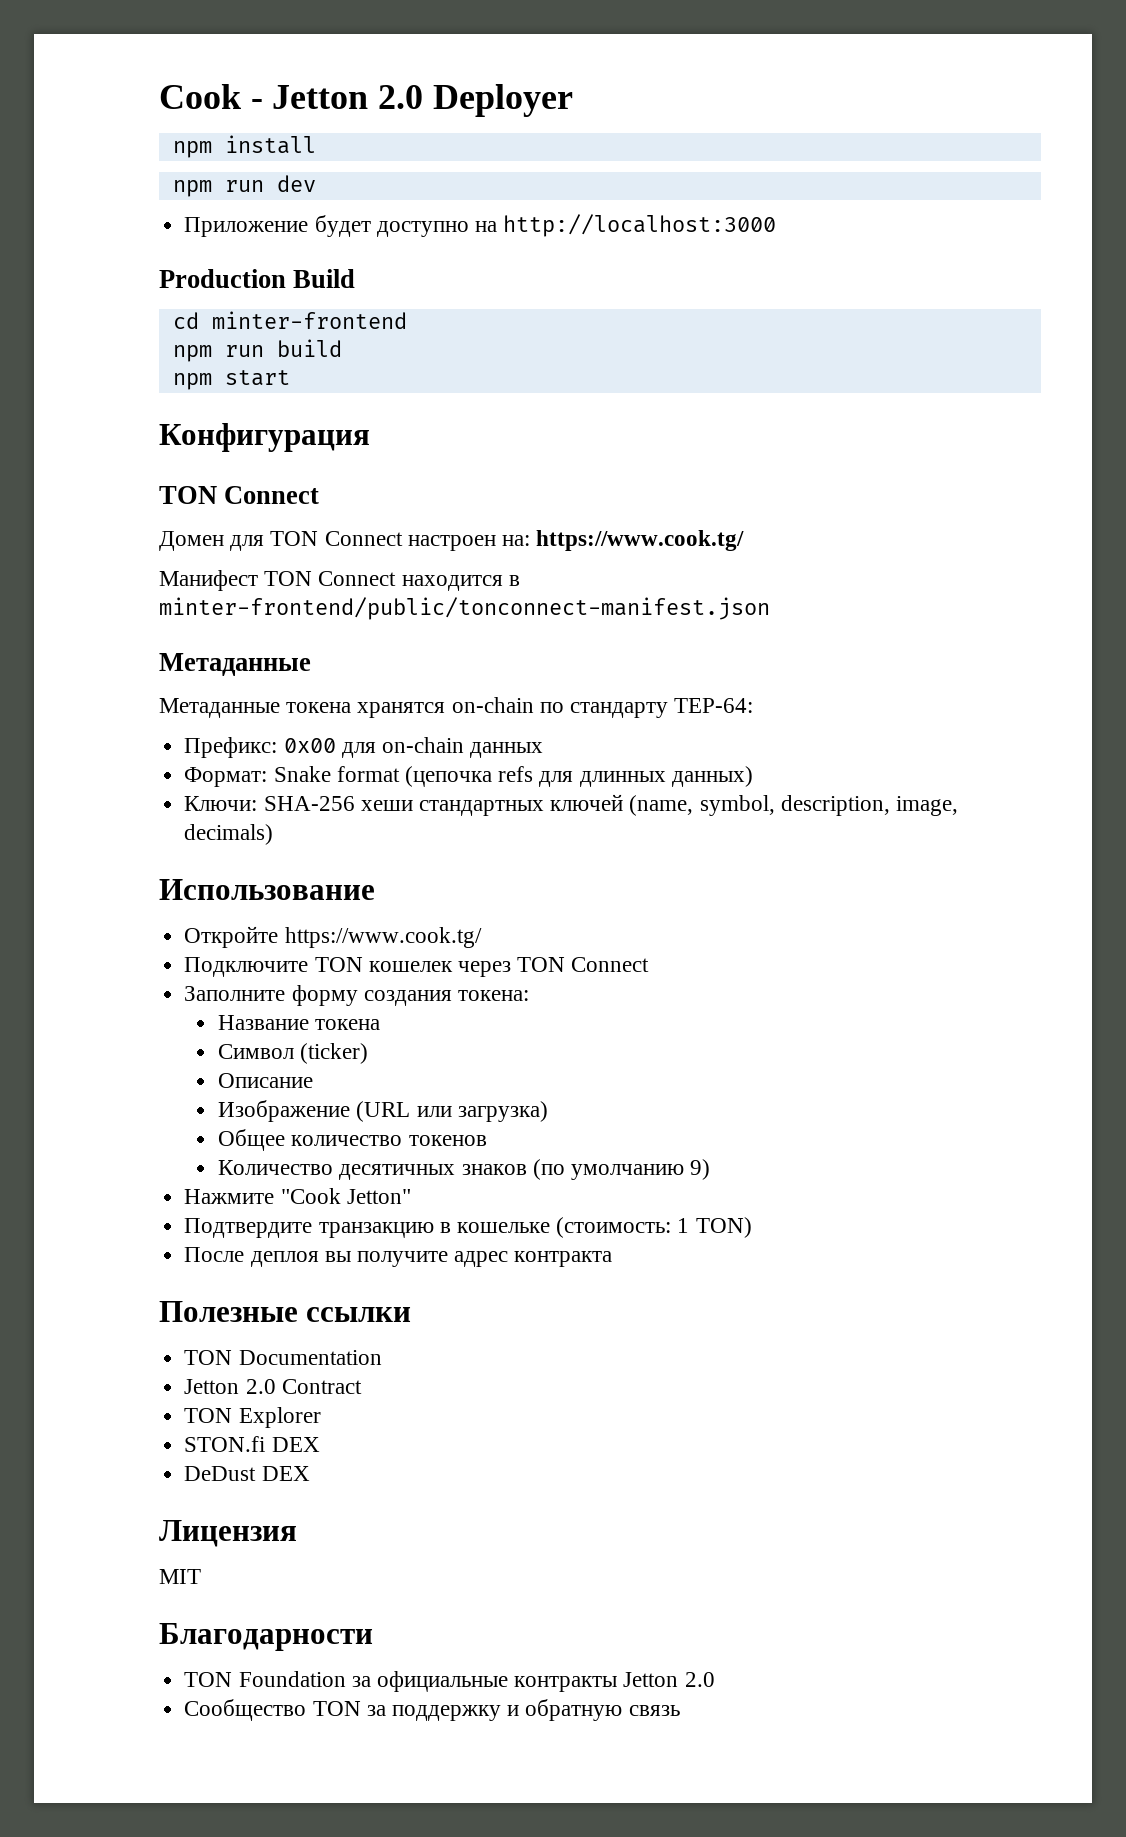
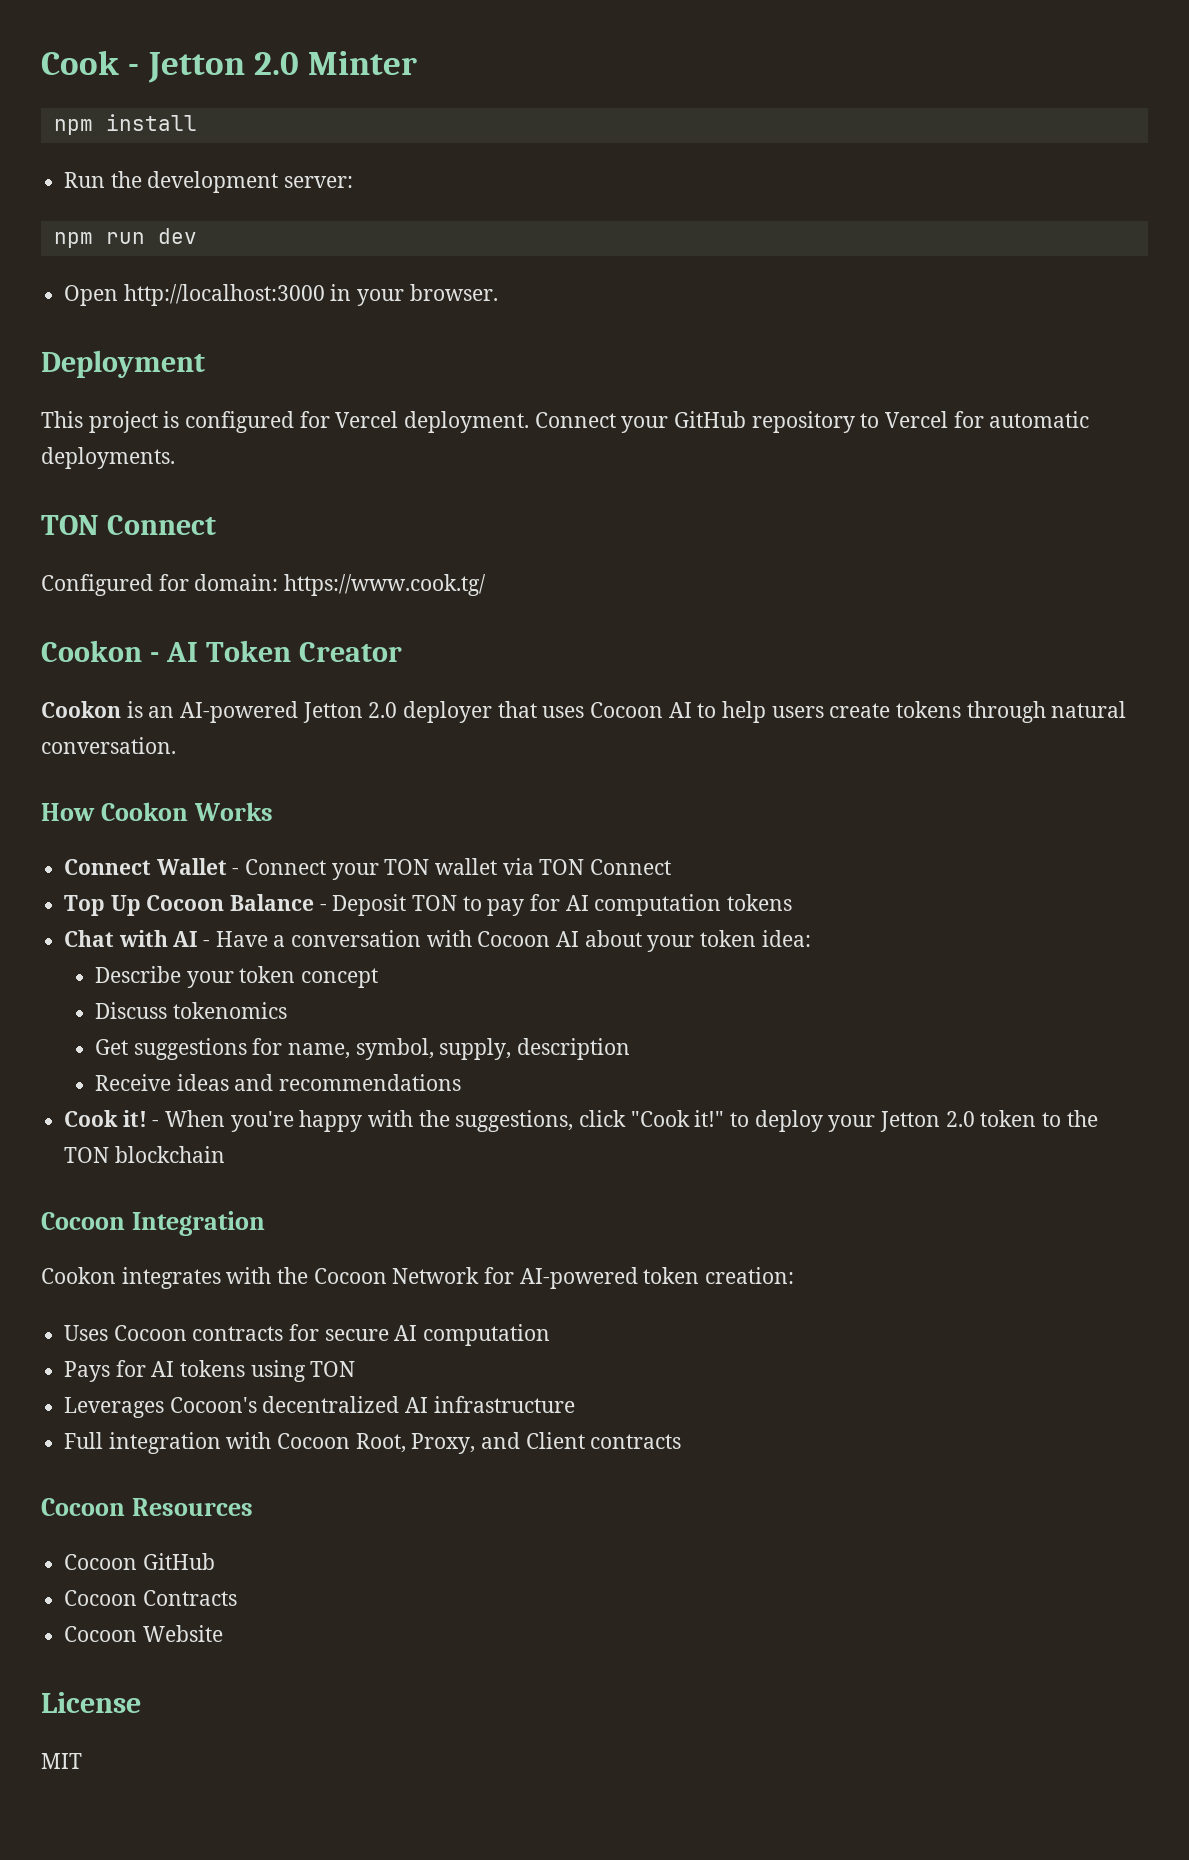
[432,84,573,117] Deployer -> [308,51,418,75] Minter
(316, 144) none -> [64,171,354,193] // Run the development server:
[184,214,777,237] [159,269,356,288] [172,311,407,329] [172,339,342,362] [172,370,290,390] [159,423,370,452] [159,486,320,504] [159,530,745,551] [159,570,520,591] [159,597,770,620] [159,653,311,676] [159,697,754,718] [184,737,544,758] [184,766,753,787] [184,794,958,816] [184,824,274,845] [159,879,375,900] [184,926,482,948] [184,957,650,977] [184,985,529,1006] [218,1015,381,1030] [218,1043,369,1064] [218,1073,314,1088] [218,1100,548,1122] [218,1129,487,1151] [218,1159,711,1180] [184,1188,411,1204] [184,1217,752,1238] [184,1247,613,1267] [159,1301,412,1322] [184,1350,382,1365] [184,1379,362,1394] [184,1407,321,1428] [184,1436,320,1452] [184,1466,310,1481] [159,1520,297,1547] [159,1569,201,1584] [159,1623,373,1651] [184,1671,715,1692] [184,1699,680,1721] Приложение будет доступно на http://localhost:3000 // Production Build // cd minter-frontend // npm run build // npm start // Конфигурация // TON Connect // Домен для TON Connect настроен на: https://www.cook.tg/ // Манифест TON Connect находится в minter-frontend/public/tonconnect-manifest.json // Метаданные // Метаданные токена хранятся on-chain по стандарту TEP-64: // Префикс: 0x00 для on-chain данных // Формат: Snake format (цепочка refs для длинных данных) // Ключи: SHA-256 хеши стандартных ключей (name, symbol, description, image, decimals) // Использование // Откройте https://www.cook.tg/ // Подключите TON кошелек через TON Connect // Заполните форму создания токена: // Название токена // Символ (ticker) // Описание // Изображение (URL или загрузка) // Общее количество токенов // Количество десятичных знаков (по умолчанию 9) // Нажмите "Cook Jetton" // Подтвердите транзакцию в кошельке (стоимость: 1 TON) // После деплоя вы получите адрес контракта // Полезные ссылки // TON Documentation // Jetton 2.0 Contract // TON Explorer // STON.fi DEX // DeDust DEX // Лицензия // MIT // Благодарности // TON Foundation за официальные контракты Jetton 2.0 // Сообщество TON за поддержку и обратную связь -> [64,284,498,306] [41,350,205,378] [41,411,1090,433] [41,447,175,469] [41,515,217,535] [41,574,487,596] [41,640,403,662] [41,701,1127,723] [41,737,176,754] [41,802,274,821] [64,858,672,880] [64,894,793,916] [64,930,811,952] [95,966,379,988] [95,1002,287,1019] [95,1038,631,1060] [95,1074,462,1091] [64,1110,1098,1132] [64,1146,225,1163] [41,1211,266,1236] [41,1267,795,1289] [64,1324,551,1346] [64,1360,356,1382] [64,1396,575,1418] [64,1432,682,1454] [41,1498,254,1516] [64,1553,215,1570] [64,1590,237,1606] [64,1625,223,1642] [41,1692,141,1713] [41,1753,82,1769] Open http://localhost:3000 in your browser. // Deployment // This project is configured for Vercel deployment. Connect your GitHub repository to Vercel for automatic deployments. // TON Connect // Configured for domain: https://www.cook.tg/ // Cookon - AI Token Creator // Cookon is an AI-powered Jetton 2.0 deployer that uses Cocoon AI to help users create tokens through natural conversation. // How Cookon Works // Connect Wallet - Connect your TON wallet via TON Connect // Top Up Cocoon Balance - Deposit TON to pay for AI computation tokens // Chat with AI - Have a conversation with Cocoon AI about your token idea: // Describe your token concept // Discuss tokenomics // Get suggestions for name, symbol, supply, description // Receive ideas and recommendations // Cook it! - When you're happy with the suggestions, click "Cook it!" to deploy your Jetton 2.0 token to the TON blockchain // Cocoon Integration // Cookon integrates with the Cocoon Network for AI-powered token creation: // Uses Cocoon contracts for secure AI computation // Pays for AI tokens using TON // Leverages Cocoon's decentralized AI infrastructure // Full integration with Cocoon Root, Proxy, and Client contracts // Cocoon Resources // Cocoon GitHub // Cocoon Contracts // Cocoon Website // License // MIT

